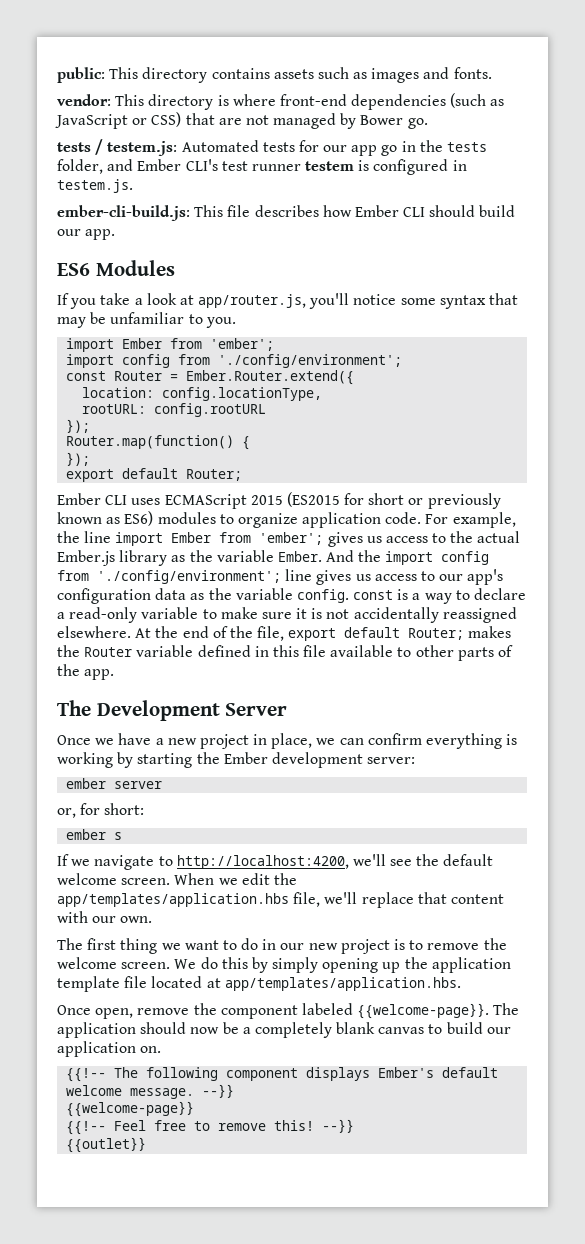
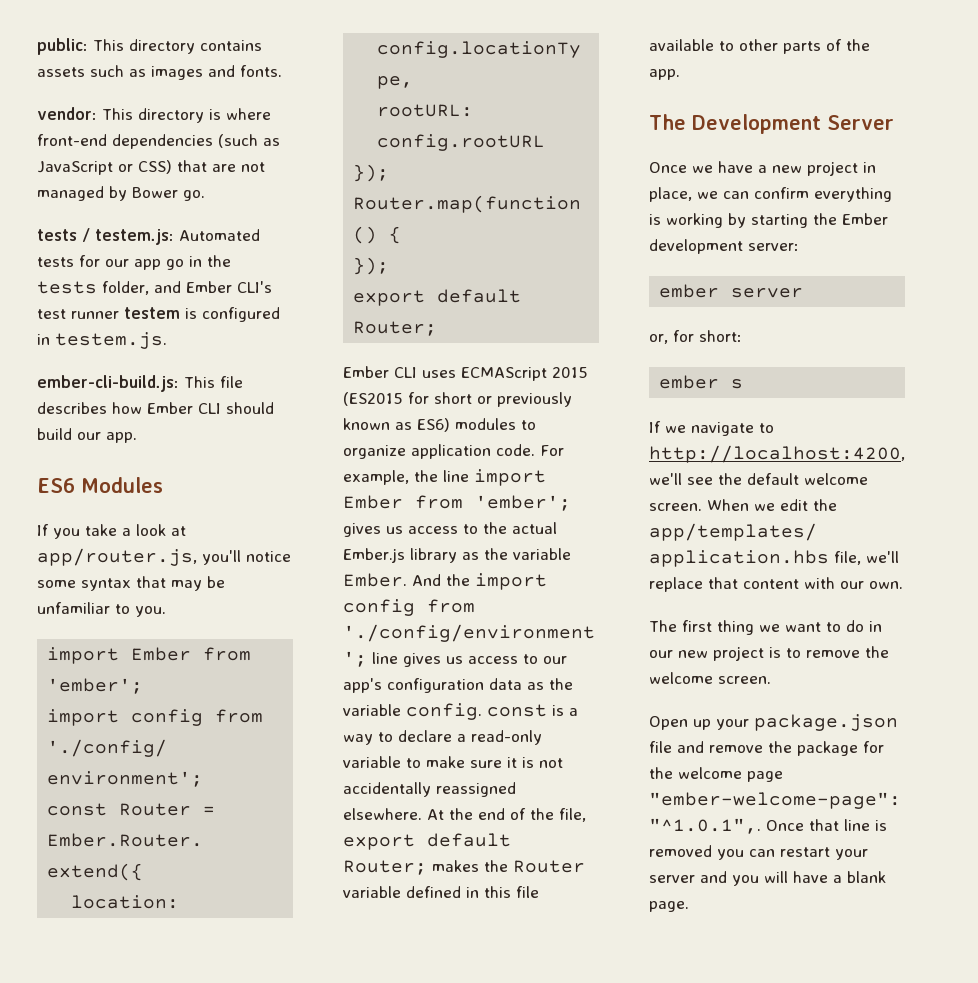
[174,957,511,973] [57,976,461,992] [57,1003,520,1019] [57,1022,511,1038] [57,1041,162,1057] [66,1067,499,1082] [66,1084,235,1099] [66,1101,195,1117] [66,1119,355,1135] [66,1137,147,1153] We do this by simply opening up the application template file located at app/templates/application.hbs. // Once open, remove the component labeled {{welcome-page}}. The application should now be a completely blank canvas to build our application on. // {{!-- The following component displays Ember's default welcome message. --}} // {{welcome-page}} // {{!-- Feel free to remove this! --}} // {{outlet}} -> [649,714,898,731] [649,741,884,756] [649,767,783,782] [649,792,901,809] [649,818,887,834] [649,845,868,860] [649,871,886,886] [649,901,689,912] // Open up your package.json file and remove the package for the welcome page "ember-welcome-page": "^1.0.1",. Once that line is removed you can restart your server and you will have a blank page.

